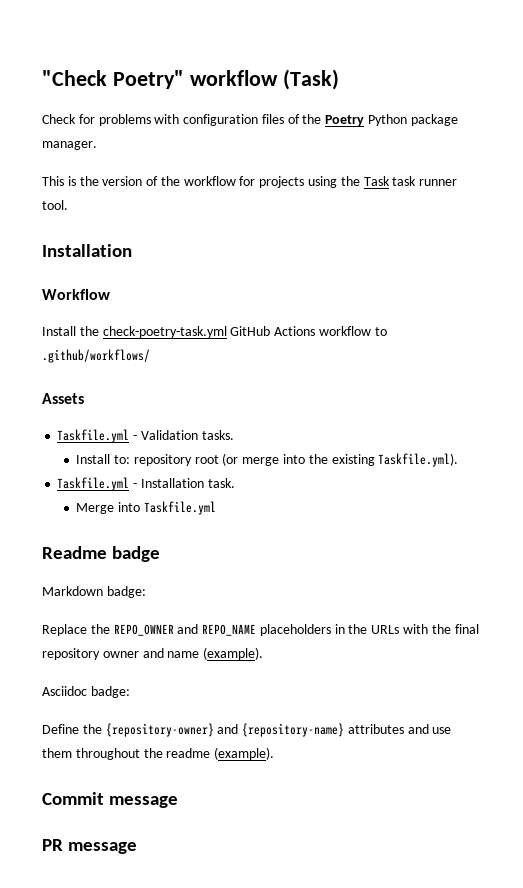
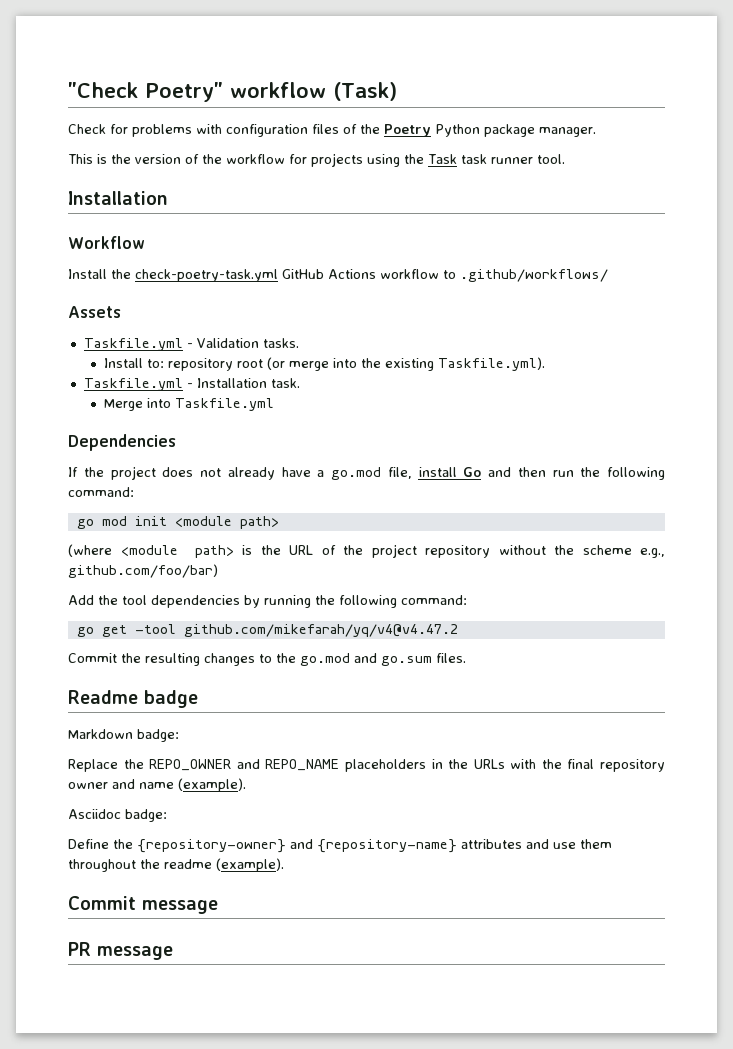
(216, 508) none -> [68,434,176,451] [68,466,665,480] [68,487,134,497] [76,516,279,529] [68,544,665,558] [68,564,218,578] [68,595,467,608] [76,624,458,637] [68,653,466,666] // Dependencies // If the project does not already have a go.mod file, install Go and then run the following command: // go mod init <module path> // (where <module path> is the URL of the project repository without the scheme e.g., github.com/foo/bar) // Add the tool dependencies by running the following command: // go get -tool github.com/mikefarah/yq/v4@v4.47.2 // Commit the resulting changes to the go.mod and go.sum files.

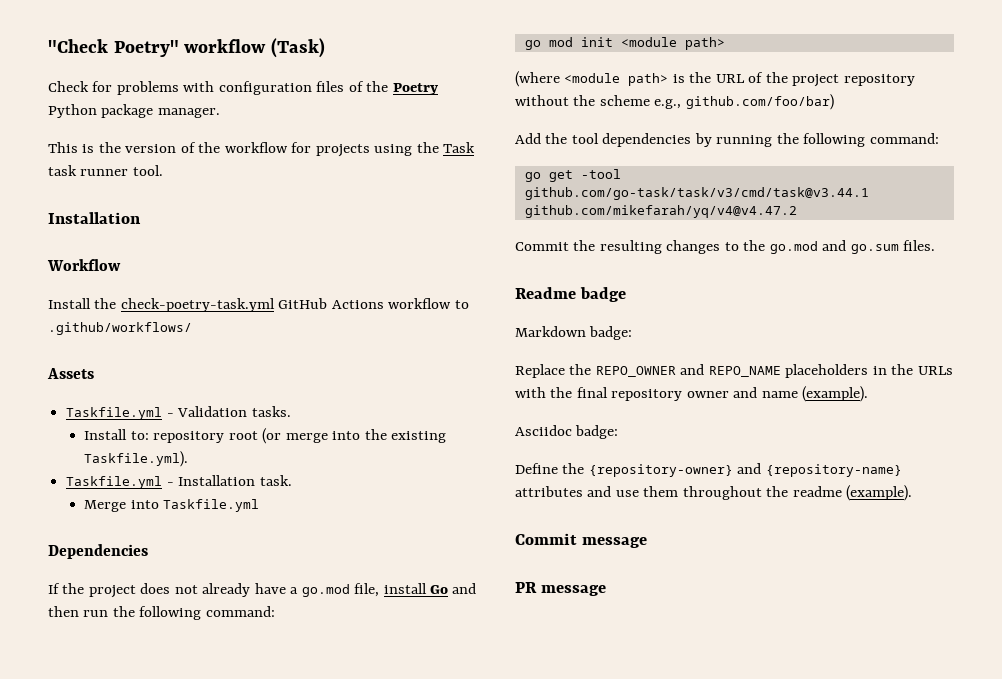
(176, 629) none -> [524,187,869,200] github.com/go-task/task/v3/cmd/task@v3.44.1

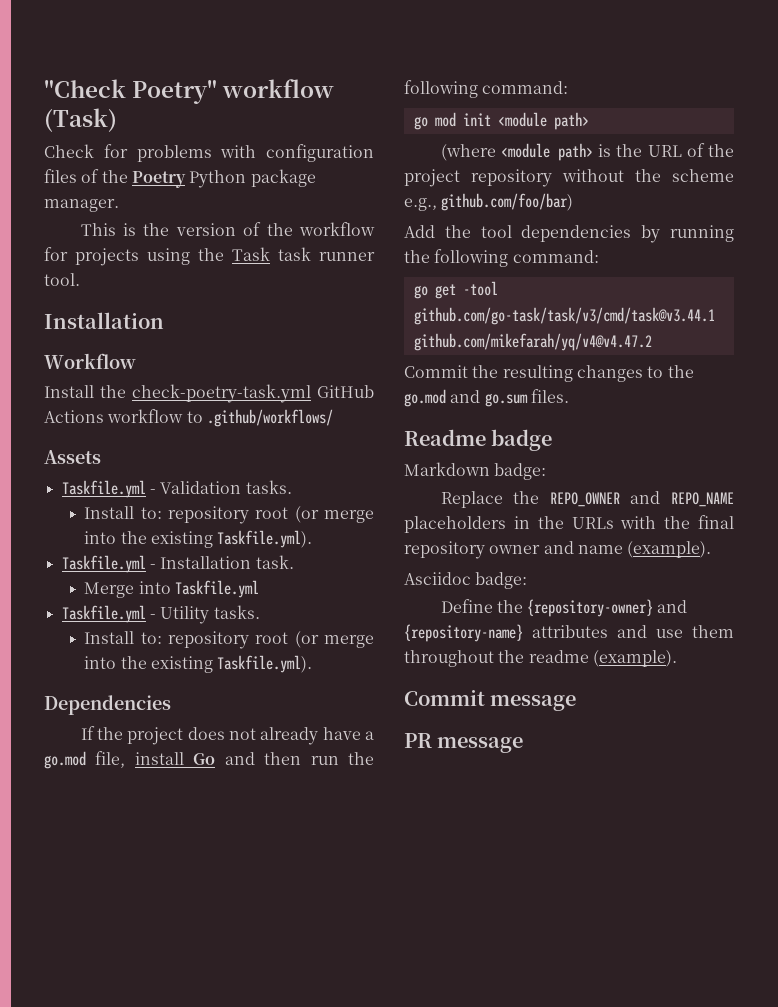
(260, 505) none -> [61,605,260,624] [84,631,374,649] [84,655,313,673] // Taskfile.yml - Utility tasks. // Install to: repository root (or merge into the existing Taskfile.yml).

